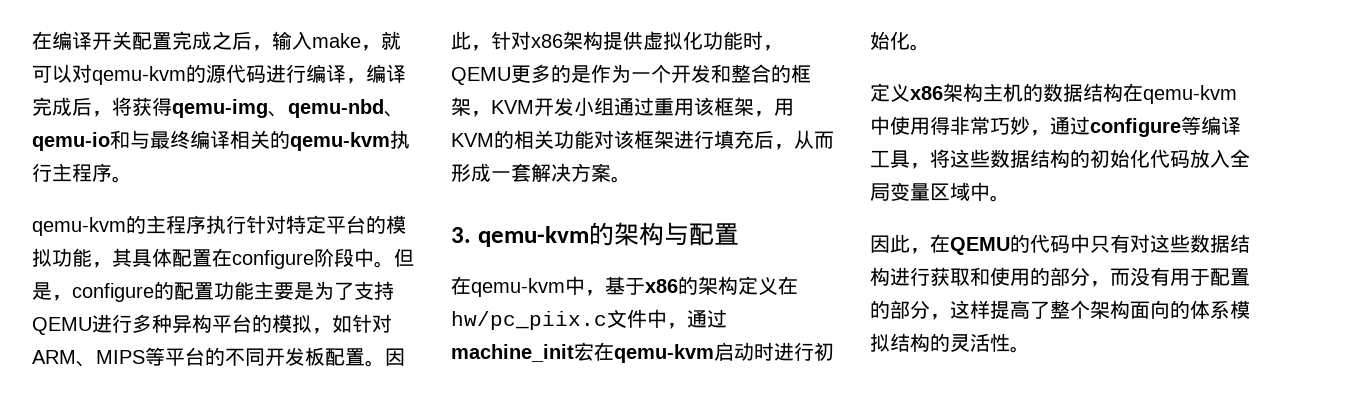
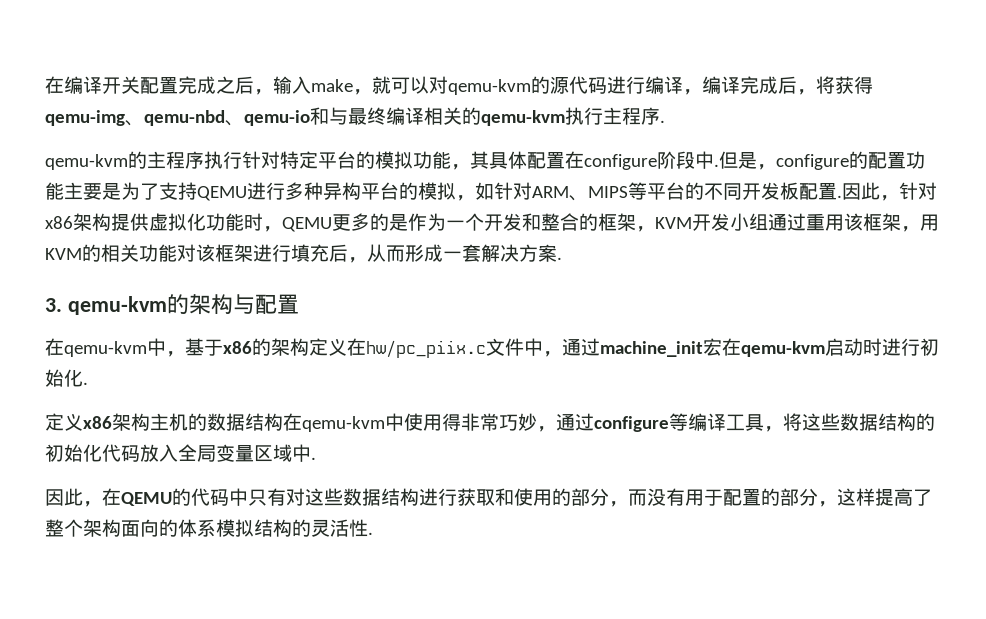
[112,176,132,183] 。 -> [660,120,665,123] .
[374,261,394,268] 。 -> [714,164,719,167] .
[365,360,385,367] 。 -> [837,195,842,198] .
[611,176,631,183] 。 -> [557,257,562,260] .
[910,44,930,51] 。 -> [83,382,88,385] .
[990,195,1010,202] 。 -> [311,457,316,460] .
[1010,346,1030,353] 。 -> [368,532,373,535] .

